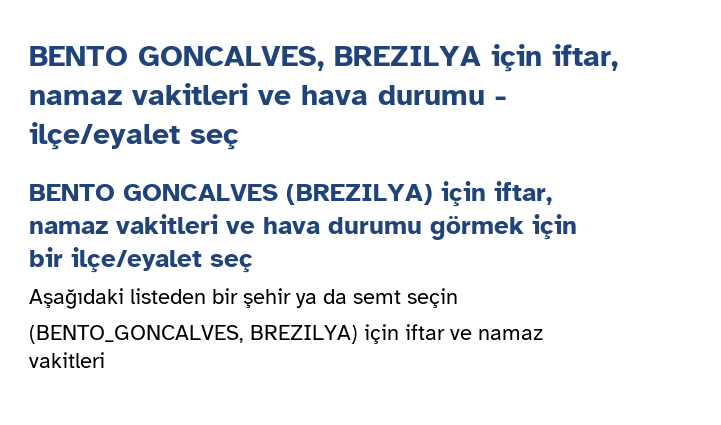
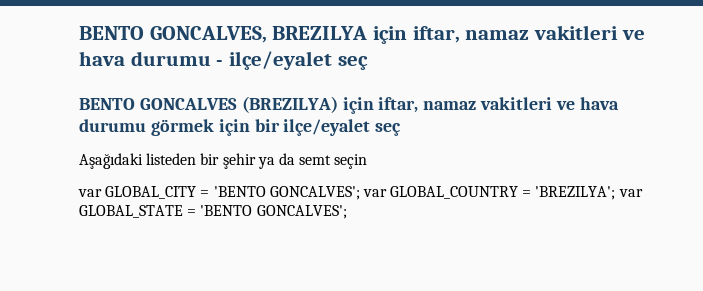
[29,324,543,344] [29,352,105,368] (BENTO_GONCALVES, BREZILYA) için iftar ve namaz vakitleri -> [78,186,643,200] [79,205,347,219] var GLOBAL_CITY = 'BENTO GONCALVES'; var GLOBAL_COUNTRY = 'BREZILYA'; var GLOBAL_STATE = 'BENTO GONCALVES';

